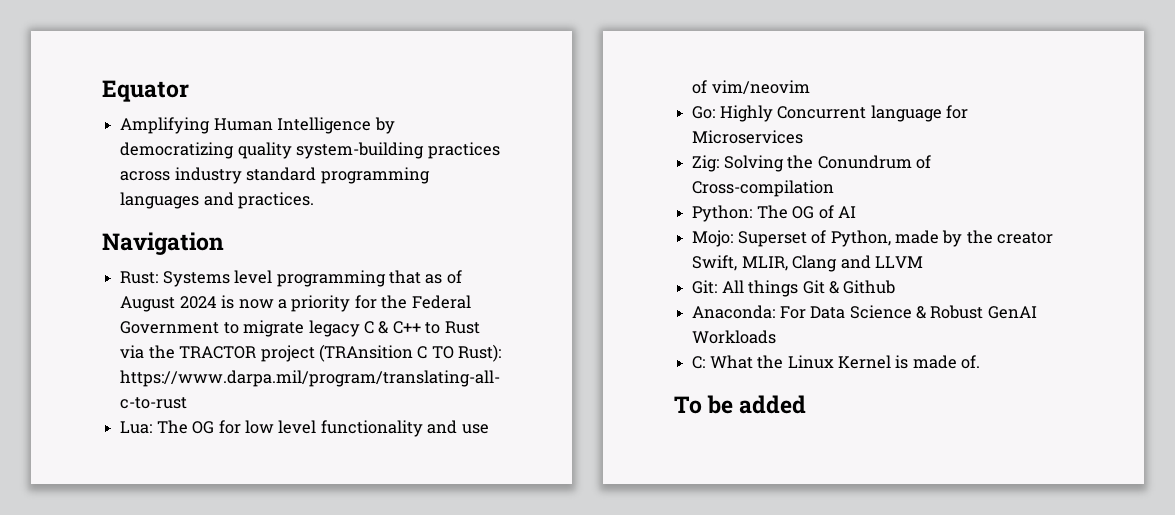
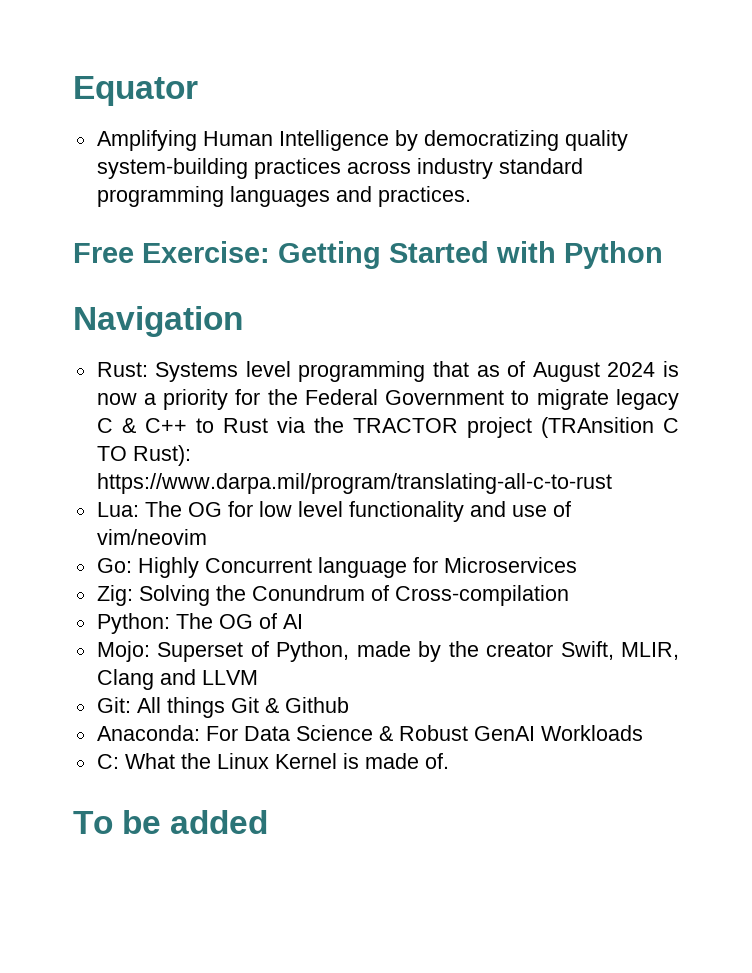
(315, 200) none -> [73,241,663,269] // Free Exercise: Getting Started with Python

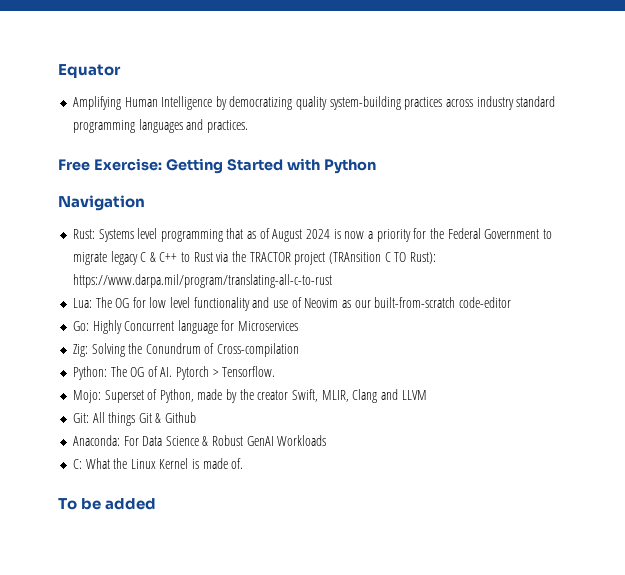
[96,529,207,545] vim/neovim -> [304,297,511,308] Neovim as our built-from-scratch code-editor
[282,614,303,629] AI -> [160,366,276,380] AI. Pytorch > Tensorflow.

